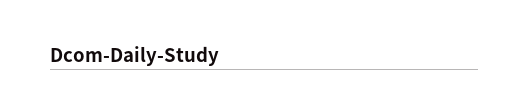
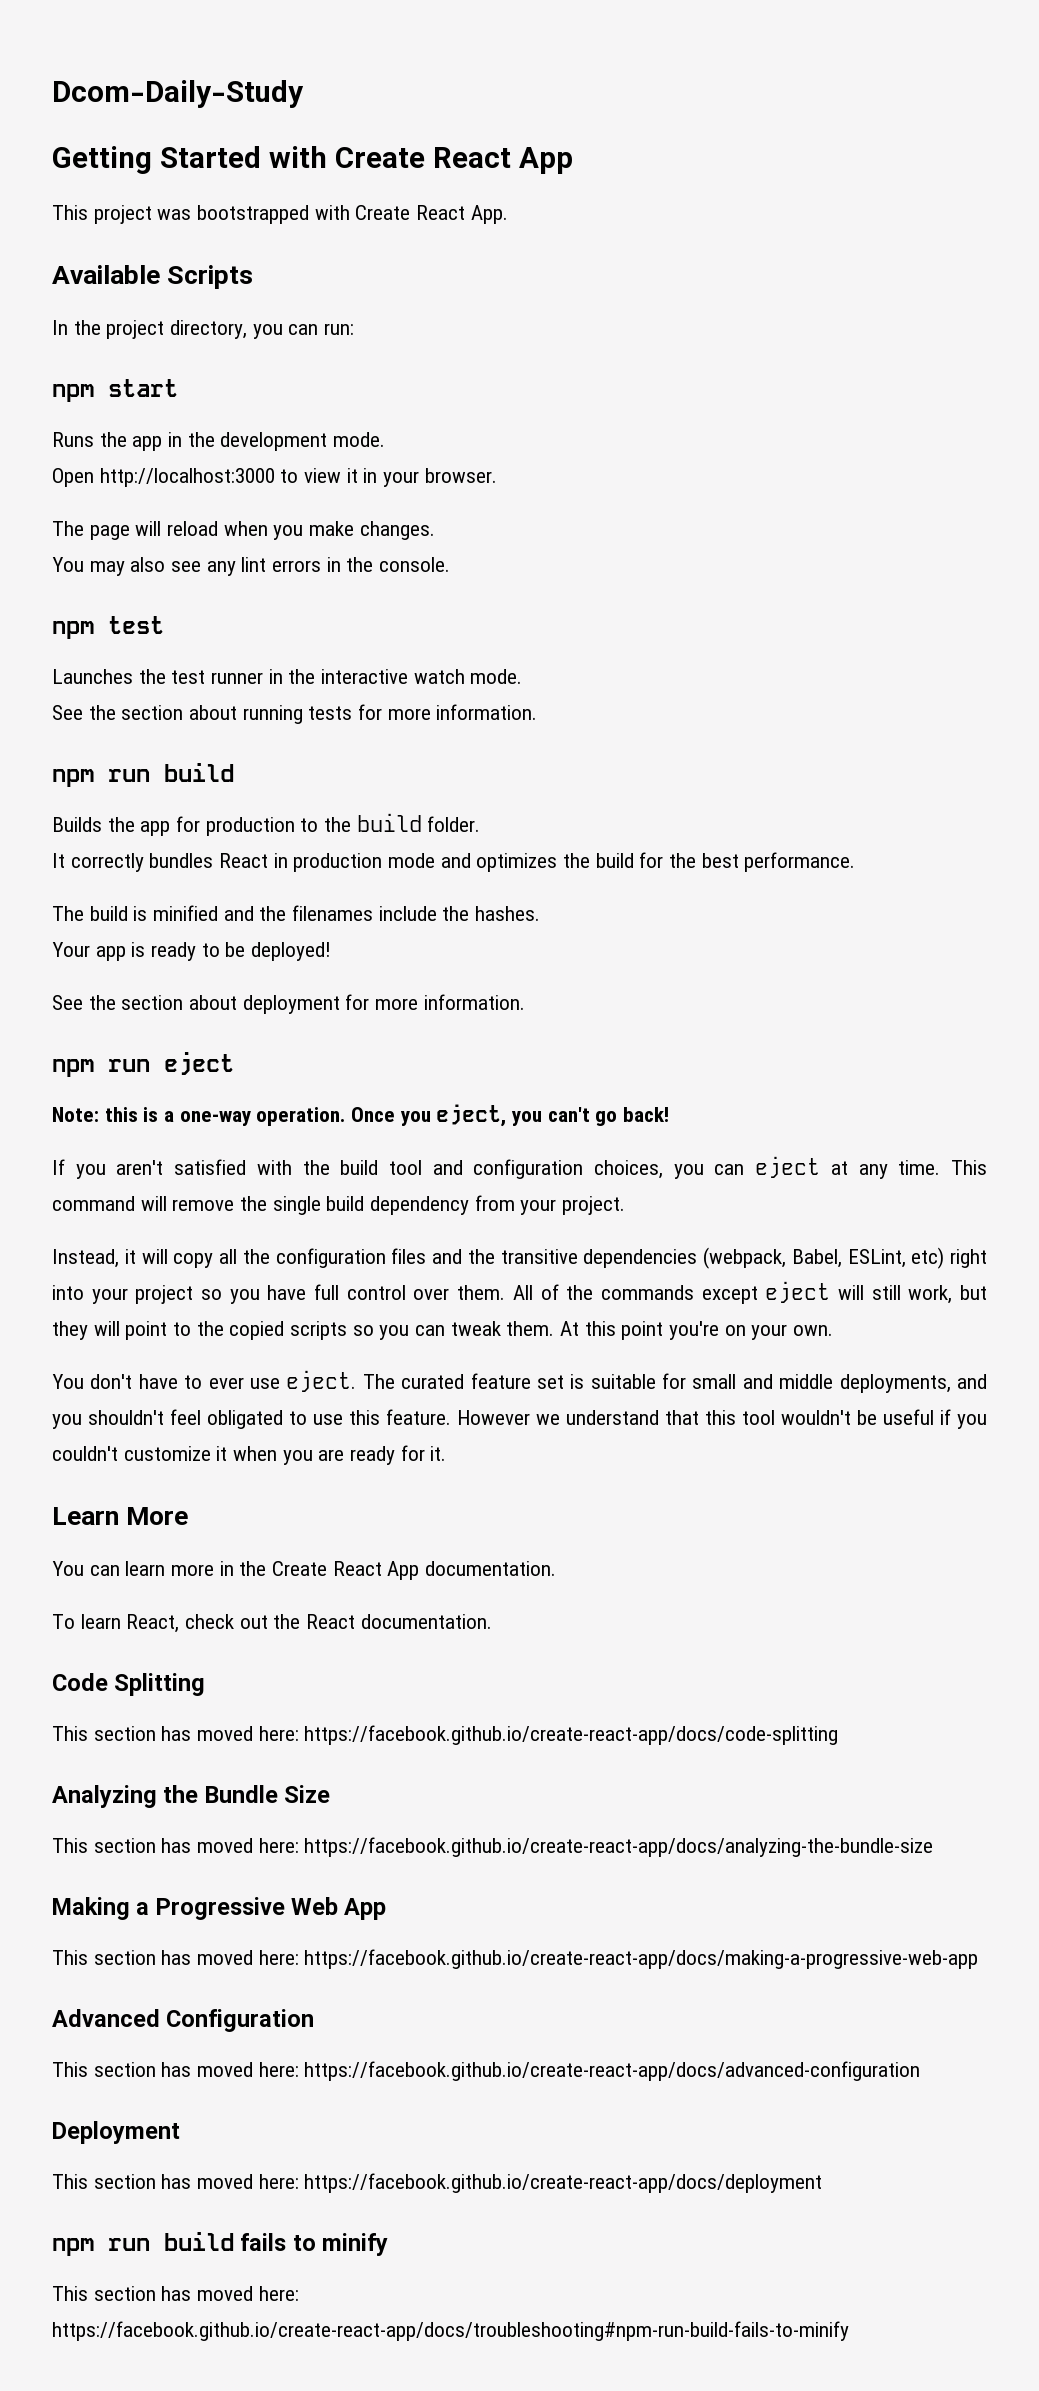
(219, 56) none -> [52,146,573,174] [52,205,508,224] [52,265,254,289] [52,320,355,339] [52,379,178,402] [52,432,386,451] [52,468,497,487] [52,521,435,540] [52,557,451,576] [52,616,164,639] [52,669,523,684] [52,704,538,724] [52,763,234,787] [52,813,481,836] [52,852,856,872] [52,905,541,921] [52,942,332,961] [52,994,525,1014] [52,1052,234,1077] [52,1104,670,1127] [52,1156,988,1179] [52,1195,626,1215] [52,1247,987,1269] [52,1281,988,1304] [52,1321,834,1340] [52,1370,988,1393] [52,1409,987,1429] [52,1445,447,1465] [52,1507,189,1525] [52,1561,557,1580] [52,1614,492,1633] [52,1673,206,1696] [52,1725,839,1745] [52,1785,331,1808] [52,1837,934,1857] [52,1897,387,1920] [52,1949,979,1969] [52,2009,315,2032] [52,2061,921,2081] [52,2121,180,2144] [52,2173,823,2193] [52,2232,389,2256] [52,2286,299,2301] [52,2321,849,2341] // Getting Started with Create React App // This project was bootstrapped with Create React App. // Available Scripts // In the project directory, you can run: // npm start // Runs the app in the development mode. // Open http://localhost:3000 to view it in your browser. // The page will reload when you make changes. // You may also see any lint errors in the console. // npm test // Launches the test runner in the interactive watch mode. // See the section about running tests for more information. // npm run build // Builds the app for production to the build folder. // It correctly bundles React in production mode and optimizes the build for the best performance. // The build is minified and the filenames include the hashes. // Your app is ready to be deployed! // See the section about deployment for more information. // npm run eject // Note: this is a one-way operation. Once you eject, you can't go back! // If you aren't satisfied with the build tool and configuration choices, you can eject at any time. This command will remove the single build dependency from your project. // Instead, it will copy all the configuration files and the transitive dependencies (webpack, Babel, ESLint, etc) right into your project so you have full control over them. All of the commands except eject will still work, but they will point to the copied scripts so you can tweak them. At this point you're on your own. // You don't have to ever use eject. The curated feature set is suitable for small and middle deployments, and you shouldn't feel obligated to use this feature. However we understand that this tool wouldn't be useful if you couldn't customize it when you are ready for it. // Learn More // You can learn more in the Create React App documentation. // To learn React, check out the React documentation. // Code Splitting // This section has moved here: https://facebook.github.io/create-react-app/docs/code-splitting // Analyzing the Bundle Size // This section has moved here: https://facebook.github.io/create-react-app/docs/analyzing-the-bundle-size // Making a Progressive Web App // This section has moved here: https://facebook.github.io/create-react-app/docs/making-a-progressive-web-app // Advanced Configuration // This section has moved here: https://facebook.github.io/create-react-app/docs/advanced-configuration // Deployment // This section has moved here: https://facebook.github.io/create-react-app/docs/deployment // npm run build fails to minify // This section has moved here: https://facebook.github.io/create-react-app/docs/troubleshooting#npm-run-build-fails-to-minify

